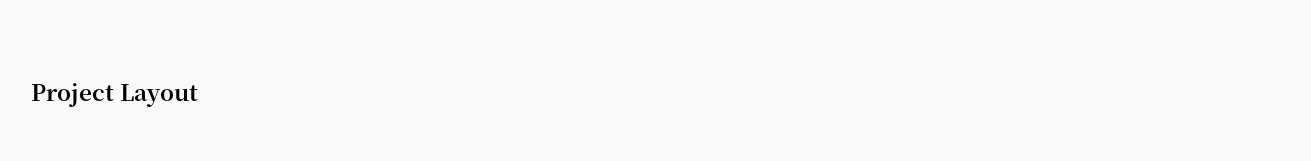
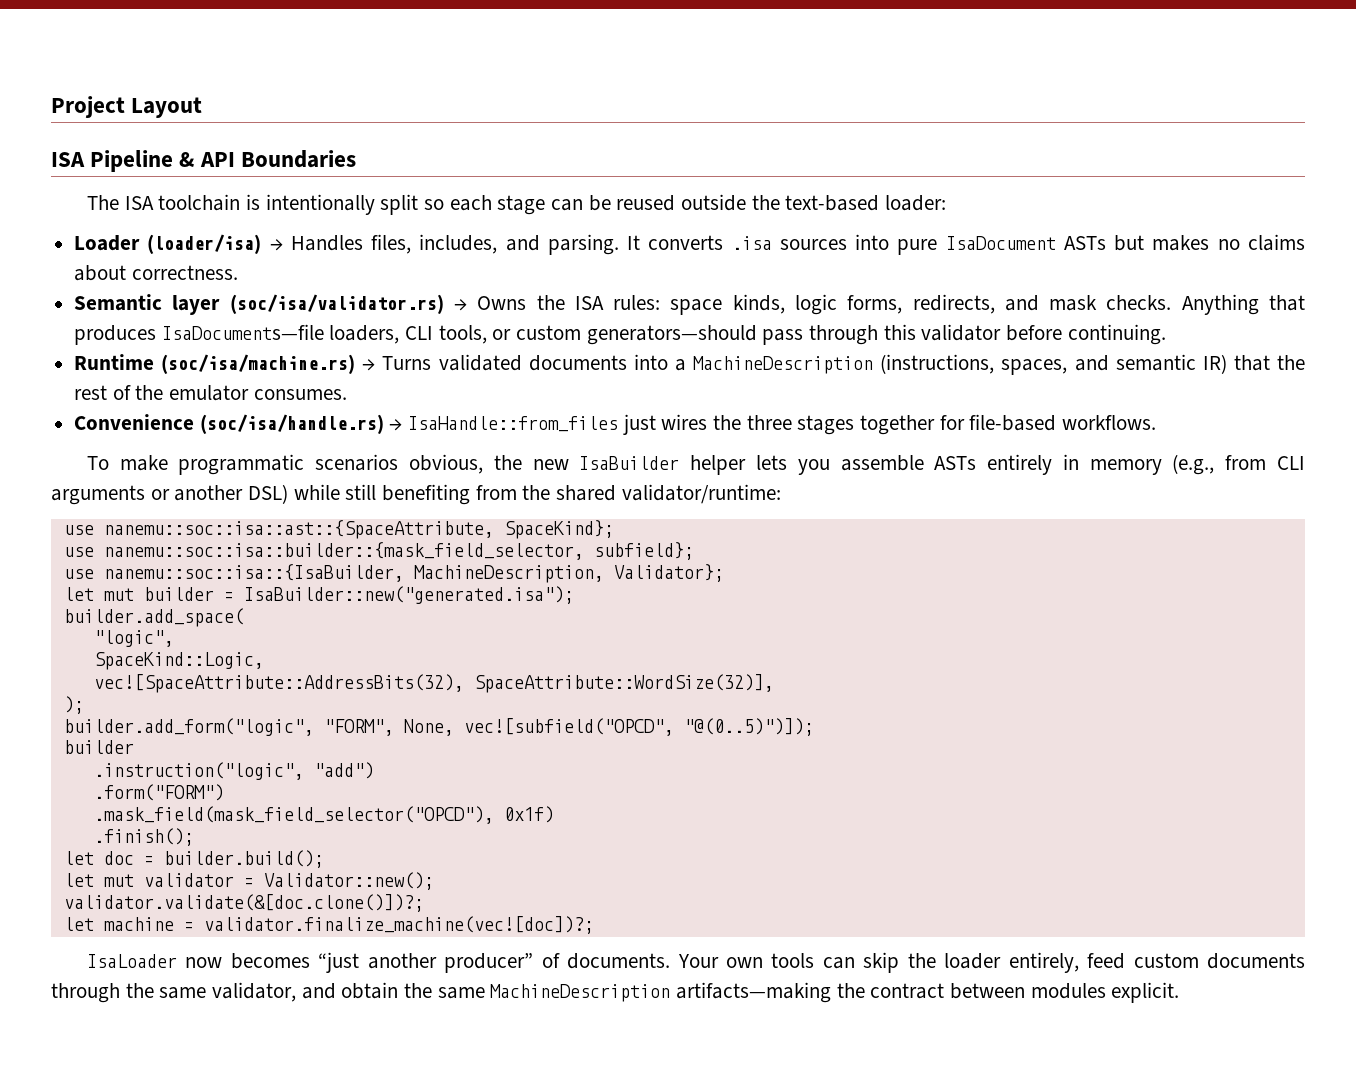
(199, 95) none -> [51,150,356,172] [86,194,946,215] [74,234,1306,255] [74,265,238,281] [74,294,1305,315] [74,324,1166,345] [74,354,1306,375] [74,385,347,401] [74,414,1157,435] [86,454,1305,475] [51,484,781,505] [63,520,614,539] [63,542,694,560] [63,564,724,583] [63,586,574,604] [63,608,244,627] [93,630,174,647] [93,652,264,670] [93,674,774,693] [63,696,84,714] [63,718,814,736] [63,740,134,754] [93,762,374,780] [93,784,224,801] [93,806,554,824] [93,828,194,846] [63,850,324,868] [63,872,434,890] [63,894,424,912] [63,916,594,934] [86,952,1305,973] [51,982,1180,1003] // ISA Pipeline & API Boundaries // The ISA toolchain is intentionally split so each stage can be reused outside the text-based loader: // Loader (loader/isa) → Handles files, includes, and parsing. It converts .isa sources into pure IsaDocument ASTs but makes no claims about correctness. // Semantic layer (soc/isa/validator.rs) → Owns the ISA rules: space kinds, logic forms, redirects, and mask checks. Anything that produces IsaDocuments—file loaders, CLI tools, or custom generators—should pass through this validator before continuing. // Runtime (soc/isa/machine.rs) → Turns validated documents into a MachineDescription (instructions, spaces, and semantic IR) that the rest of the emulator consumes. // Convenience (soc/isa/handle.rs) → IsaHandle::from_files just wires the three stages together for file-based workflows. // To make programmatic scenarios obvious, the new IsaBuilder helper lets you assemble ASTs entirely in memory (e.g., from CLI arguments or another DSL) while still benefiting from the shared validator/runtime: // use nanemu::soc::isa::ast::{SpaceAttribute, SpaceKind}; // use nanemu::soc::isa::builder::{mask_field_selector, subfield}; // use nanemu::soc::isa::{IsaBuilder, MachineDescription, Validator}; // let mut builder = IsaBuilder::new("generated.isa"); // builder.add_space( // "logic", // SpaceKind::Logic, // vec![SpaceAttribute::AddressBits(32), SpaceAttribute::WordSize(32)], // ); // builder.add_form("logic", "FORM", None, vec![subfield("OPCD", "@(0..5)")]); // builder // .instruction("logic", "add") // .form("FORM") // .mask_field(mask_field_selector("OPCD"), 0x1f) // .finish(); // let doc = builder.build(); // let mut validator = Validator::new(); // validator.validate(&[doc.clone()])?; // let machine = validator.finalize_machine(vec![doc])?; // IsaLoader now becomes “just another producer” of documents. Your own tools can skip the loader entirely, feed custom documents through the same validator, and obtain the same MachineDescription artifacts—making the contract between modules explicit.

